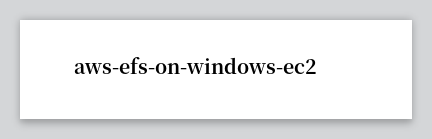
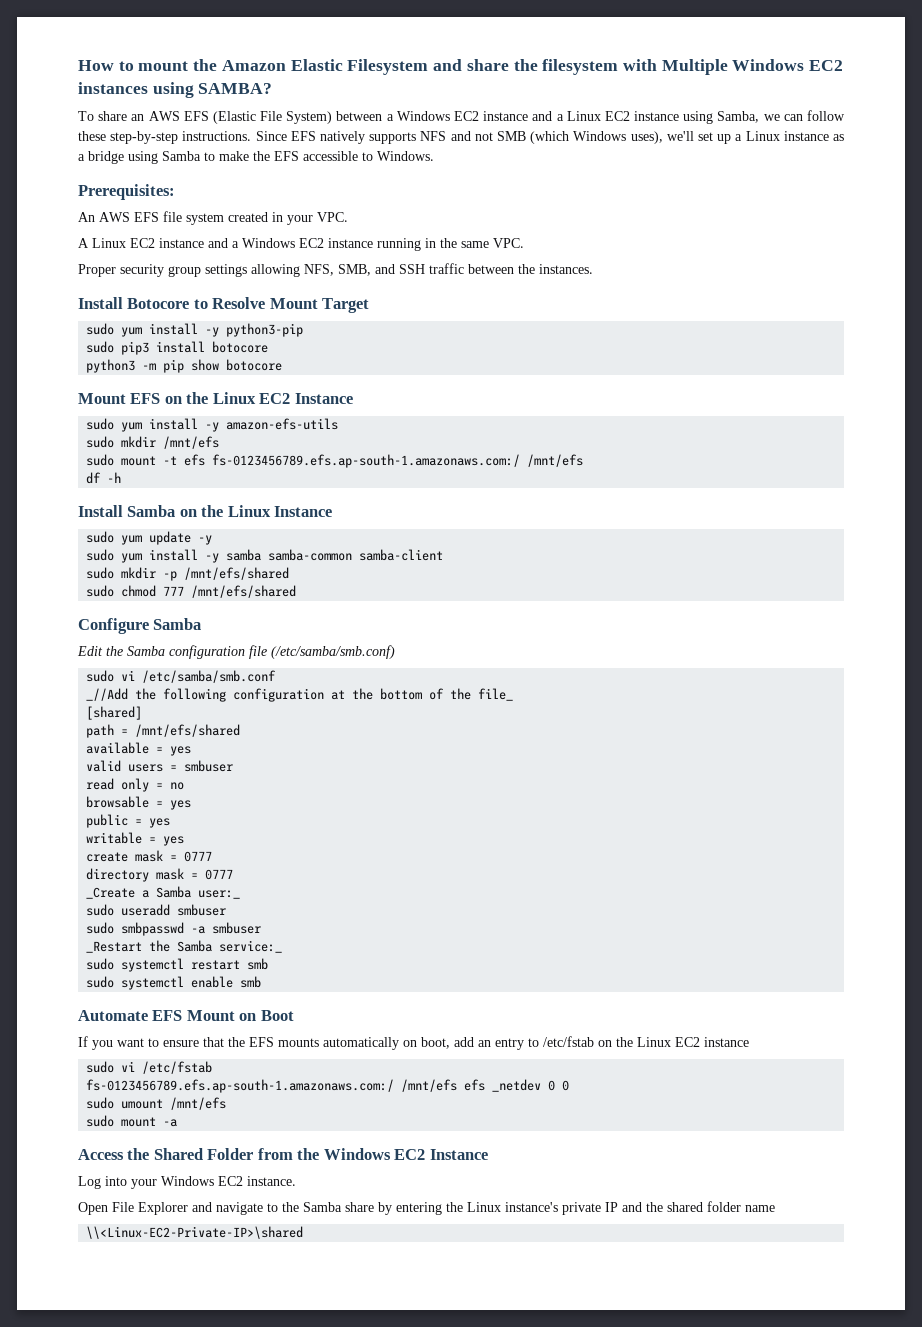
[74,57,317,74] aws-efs-on-windows-ec2 -> [78,59,844,75] [78,82,273,98] [78,110,845,124] [78,131,845,144] [78,151,434,164] [78,184,175,200] [78,211,348,225] [78,238,524,251] [78,263,593,277] [78,297,370,313] [86,323,304,337] [86,341,269,355] [86,359,283,373] [78,392,353,404] [86,418,339,432] [86,436,220,449] [86,454,584,468] [86,472,122,484] [78,505,333,517] [86,531,213,545] [86,549,444,563] [86,567,290,581] [86,585,297,598] [78,618,202,634] [77,645,395,659] [86,670,277,683] [86,688,514,702] [86,706,143,720] [86,724,241,738] [86,742,192,756] [86,760,234,772] [86,778,185,792] [86,796,192,810] [86,814,171,828] [86,832,185,846] [86,850,213,862] [86,868,234,882] [86,886,241,899] [86,904,227,916] [86,922,262,936] [86,940,283,953] [86,958,269,972] [86,976,262,990] [78,1010,294,1021] [78,1036,749,1050] [86,1061,213,1074] [86,1079,570,1093] [86,1097,227,1110] [86,1115,178,1127] [78,1148,488,1160] [78,1176,296,1189] [78,1201,775,1215] [86,1226,304,1239] How to mount the Amazon Elastic Filesystem and share the filesystem with Multiple Windows EC2 instances using SAMBA? // To share an AWS EFS (Elastic File System) between a Windows EC2 instance and a Linux EC2 instance using Samba, we can follow these step-by-step instructions. Since EFS natively supports NFS and not SMB (which Windows uses), we'll set up a Linux instance as a bridge using Samba to make the EFS accessible to Windows. // Prerequisites: // An AWS EFS file system created in your VPC. // A Linux EC2 instance and a Windows EC2 instance running in the same VPC. // Proper security group settings allowing NFS, SMB, and SSH traffic between the instances. // Install Botocore to Resolve Mount Target // sudo yum install -y python3-pip // sudo pip3 install botocore // python3 -m pip show botocore // Mount EFS on the Linux EC2 Instance // sudo yum install -y amazon-efs-utils // sudo mkdir /mnt/efs // sudo mount -t efs fs-0123456789.efs.ap-south-1.amazonaws.com:/ /mnt/efs // df -h // Install Samba on the Linux Instance // sudo yum update -y // sudo yum install -y samba samba-common samba-client // sudo mkdir -p /mnt/efs/shared // sudo chmod 777 /mnt/efs/shared // Configure Samba // Edit the Samba configuration file (/etc/samba/smb.conf) // sudo vi /etc/samba/smb.conf // _//Add the following configuration at the bottom of the file_ // [shared] // path = /mnt/efs/shared // available = yes // valid users = smbuser // read only = no // browsable = yes // public = yes // writable = yes // create mask = 0777 // directory mask = 0777 // _Create a Samba user:_ // sudo useradd smbuser // sudo smbpasswd -a smbuser // _Restart the Samba service:_ // sudo systemctl restart smb // sudo systemctl enable smb // Automate EFS Mount on Boot // If you want to ensure that the EFS mounts automatically on boot, add an entry to /etc/fstab on the Linux EC2 instance // sudo vi /etc/fstab // fs-0123456789.efs.ap-south-1.amazonaws.com:/ /mnt/efs efs _netdev 0 0 // sudo umount /mnt/efs // sudo mount -a // Access the Shared Folder from the Windows EC2 Instance // Log into your Windows EC2 instance. // Open File Explorer and navigate to the Samba share by entering the Linux instance's private IP and the shared folder name // \\<Linux-EC2-Private-IP>\shared

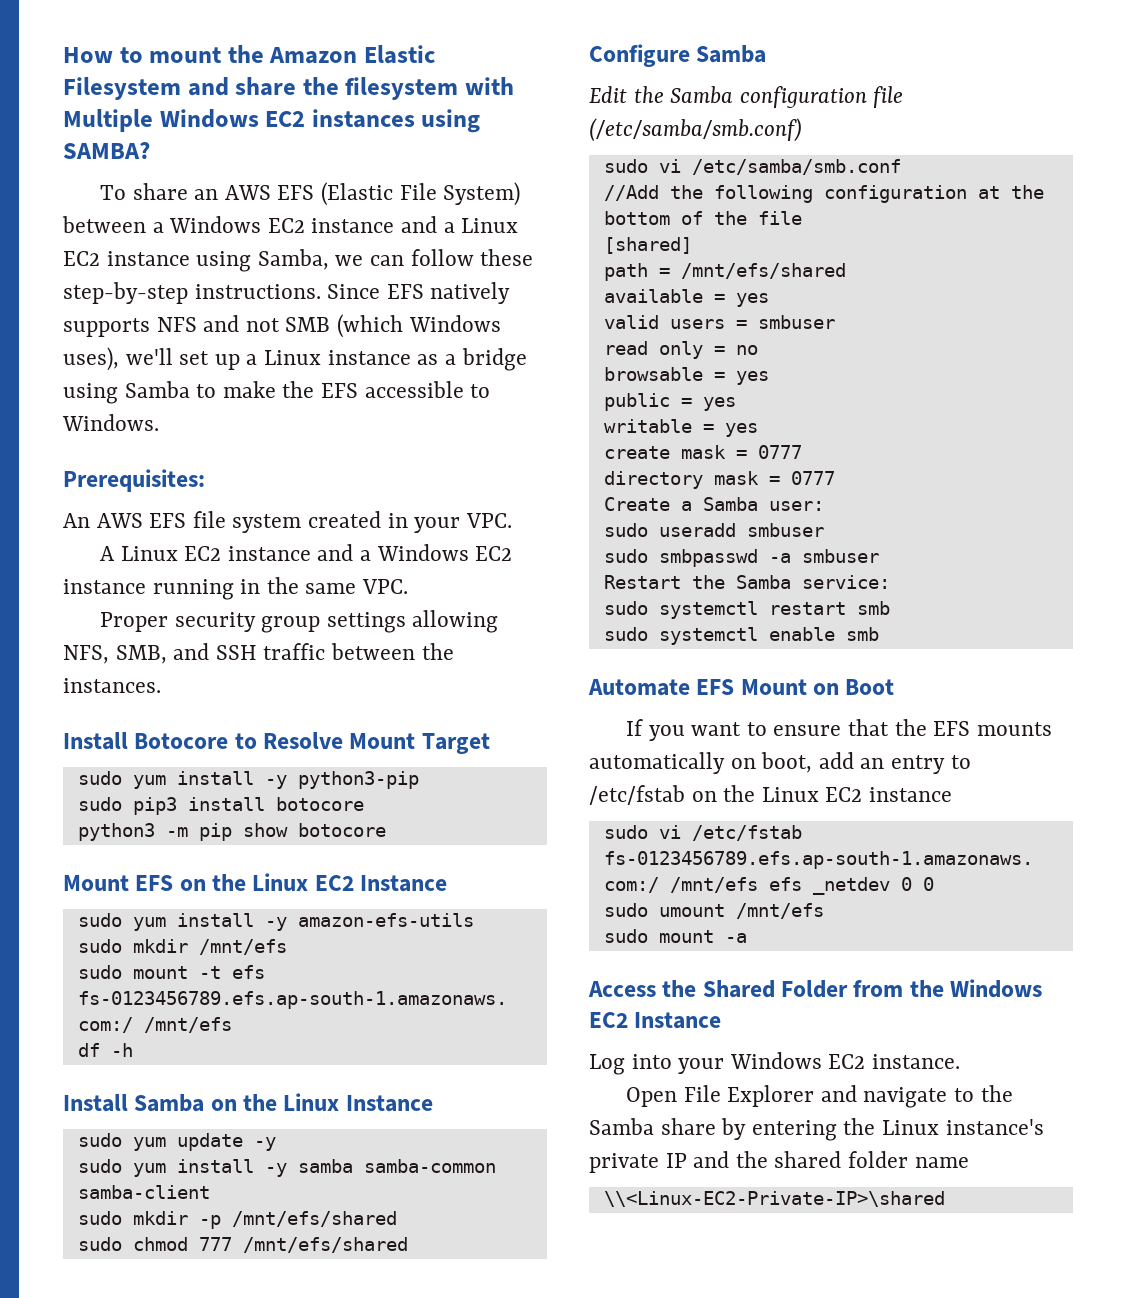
[86,688,129,701] _//Add -> [603,185,659,201] //Add
[478,688,514,701] file_ -> [757,211,802,225] file
[86,887,136,899] _Create -> [603,497,670,511] Create
[198,890,241,899] user:_ -> [768,501,824,511] user:
[86,940,283,953] _Restart the Samba service:_ -> [603,575,890,589] Restart the Samba service:

